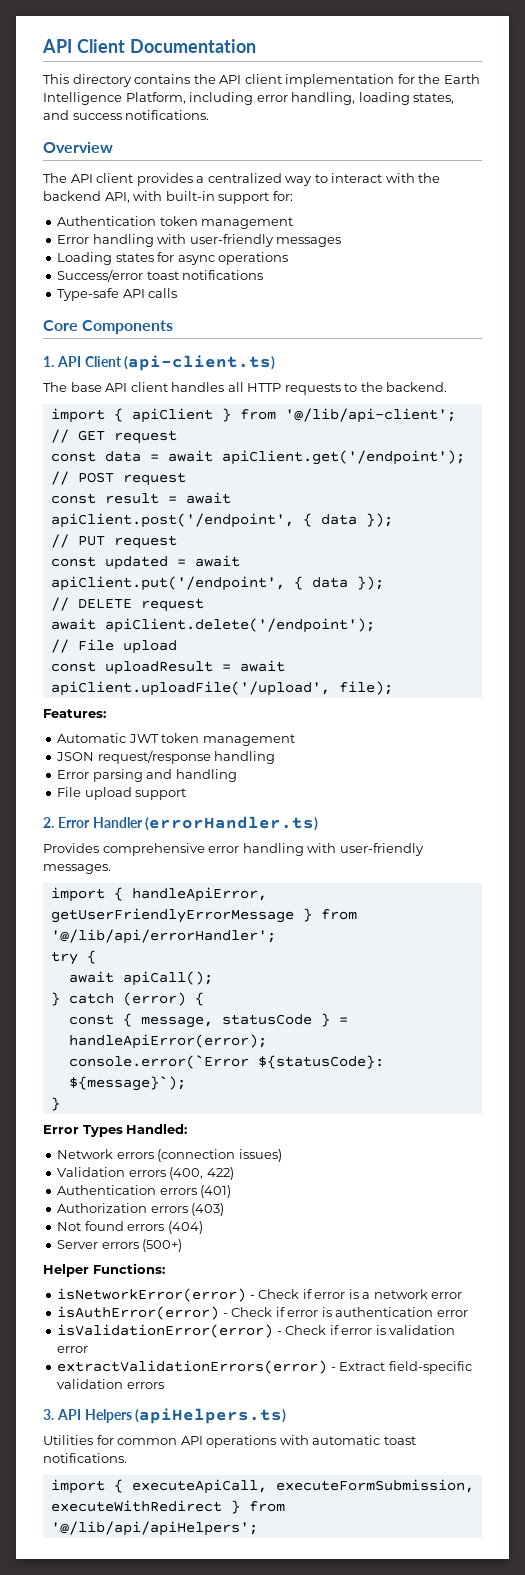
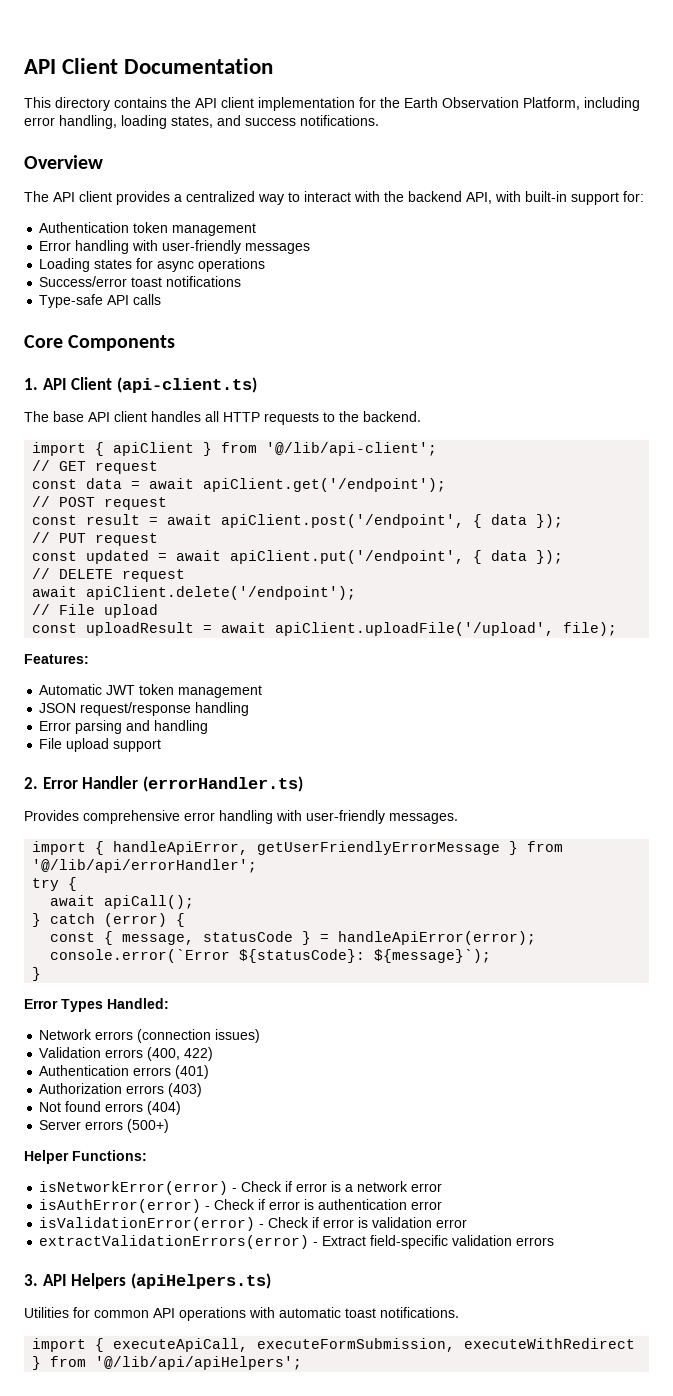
[43,92,122,105] Intelligence -> [442,97,519,108] Observation

